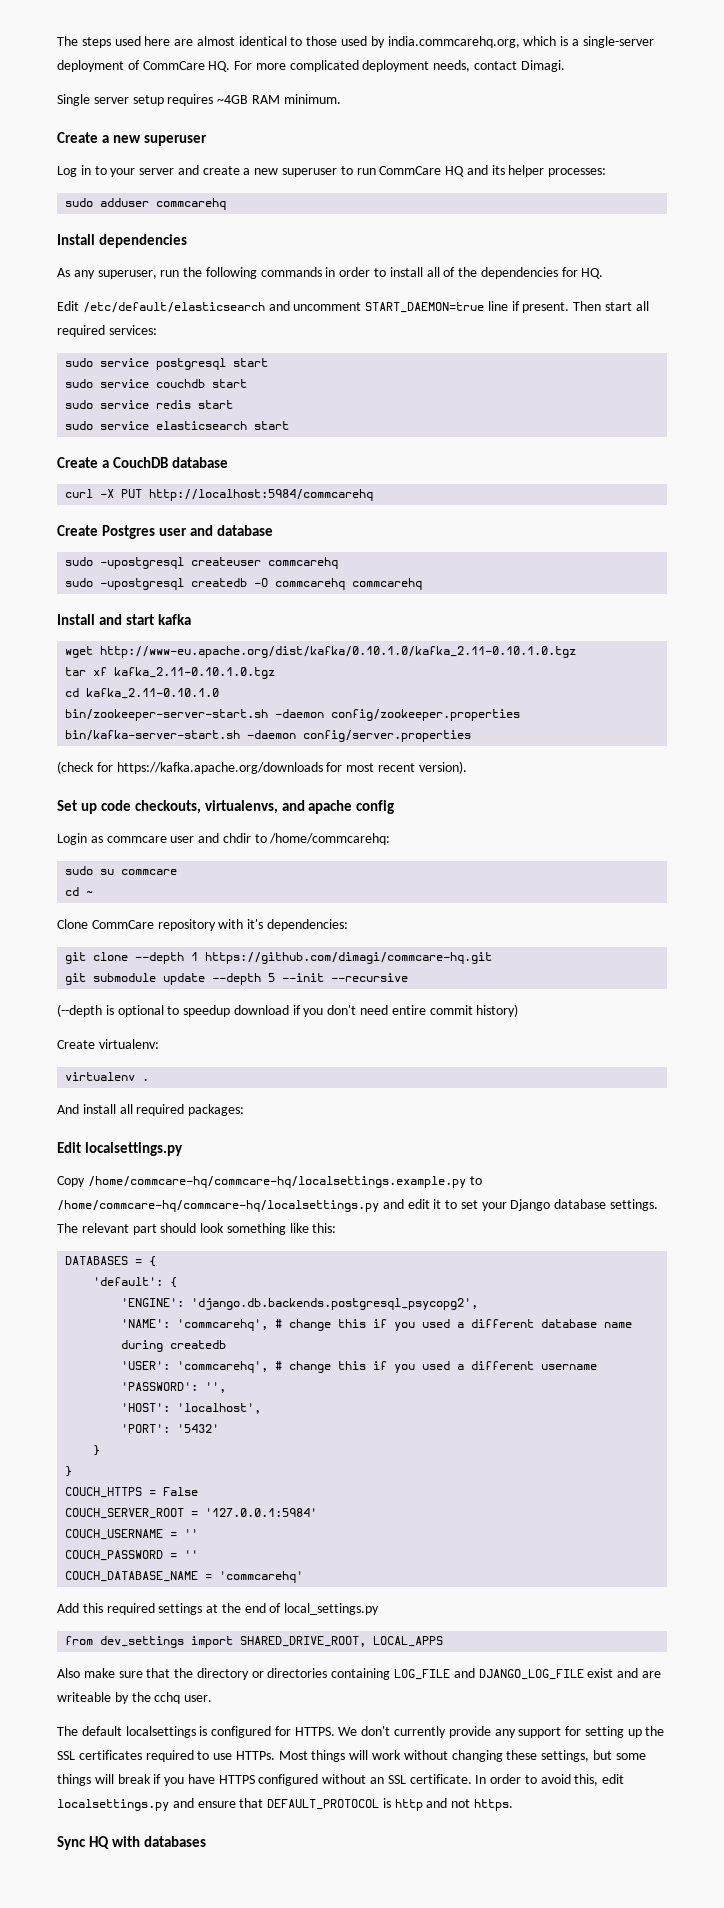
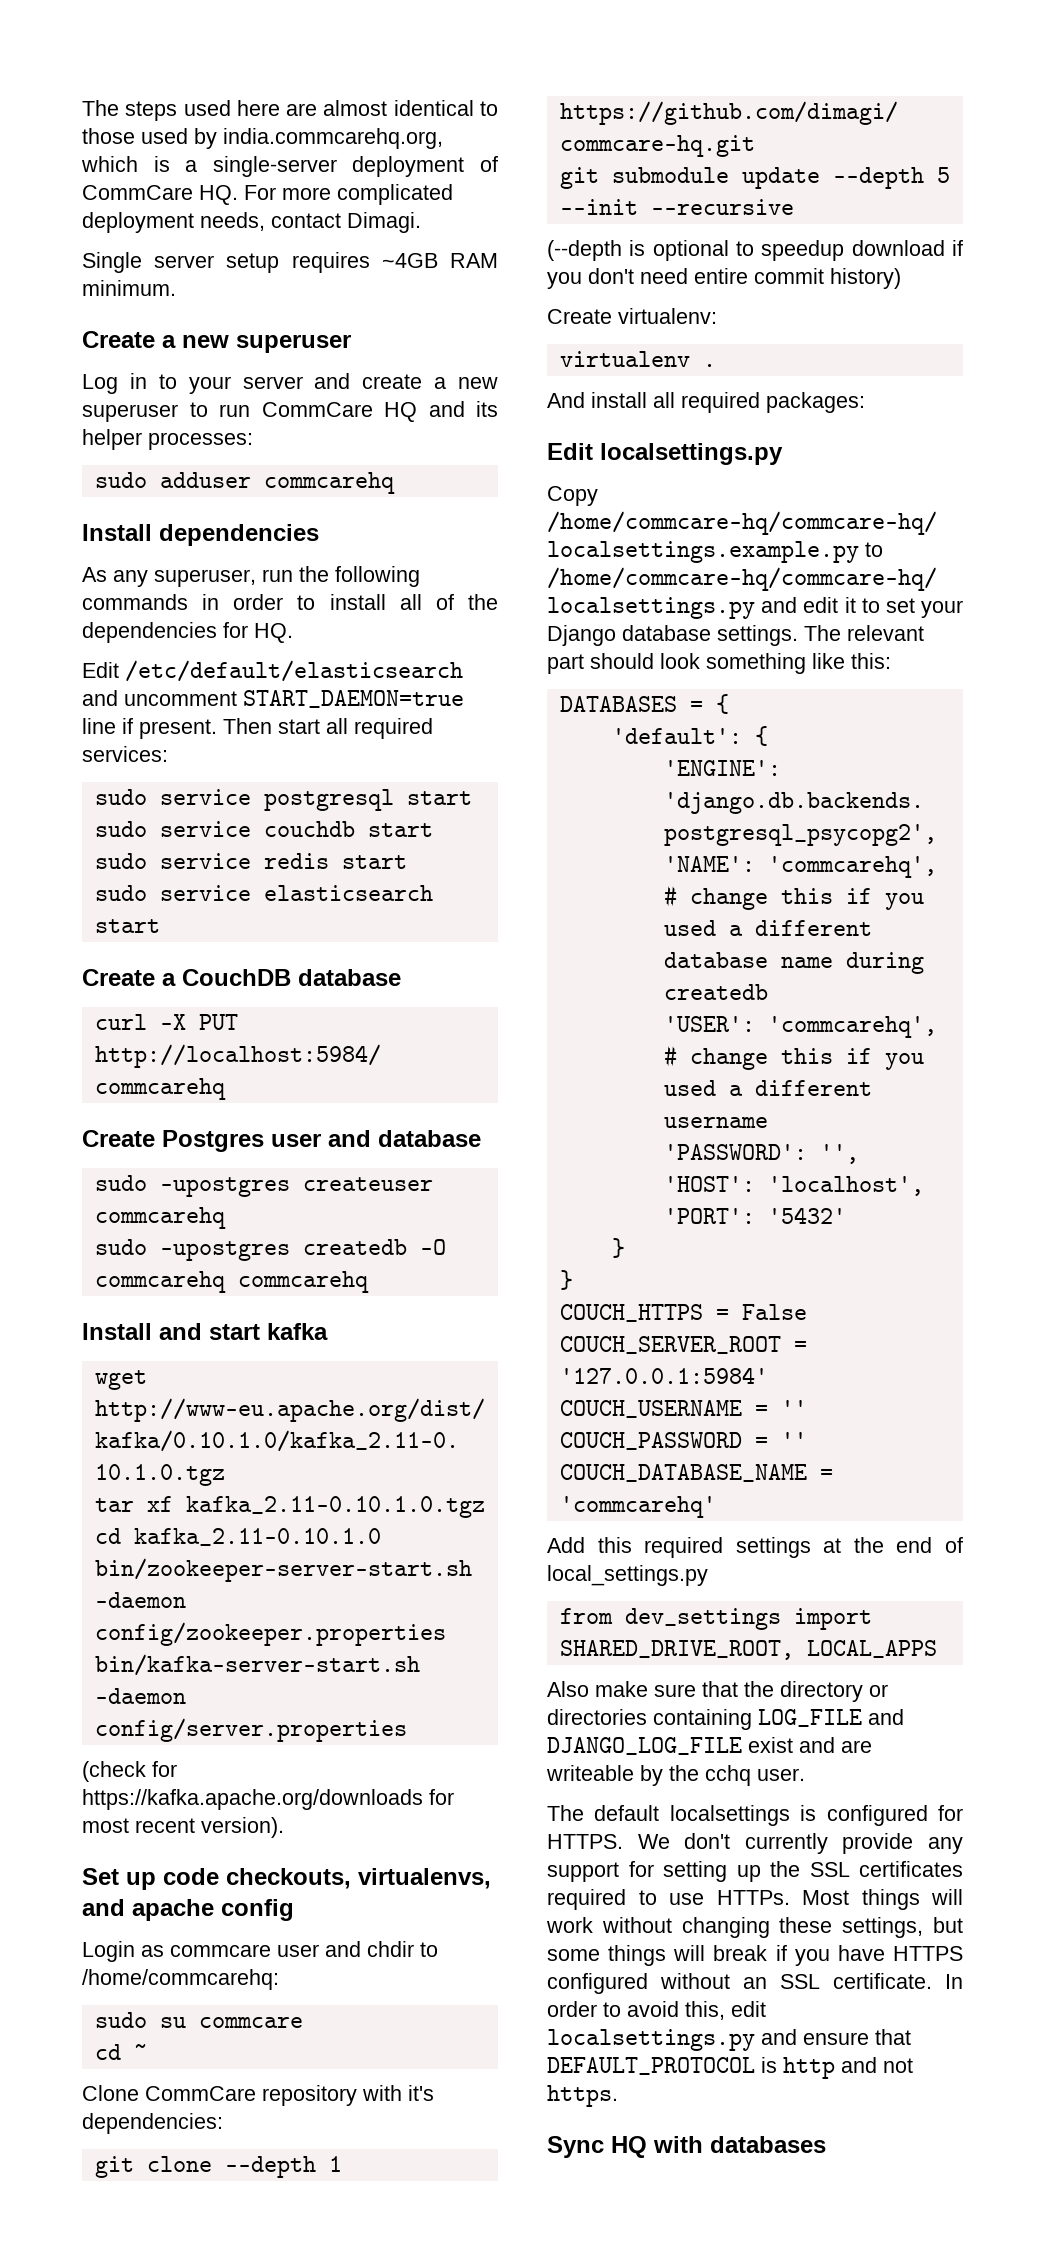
[100,557,185,569] -upostgresql -> [159,1177,290,1197] -upostgres
[100,578,185,590] -upostgresql -> [159,1241,290,1261] -upostgres

